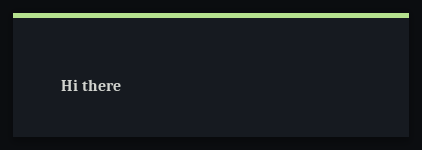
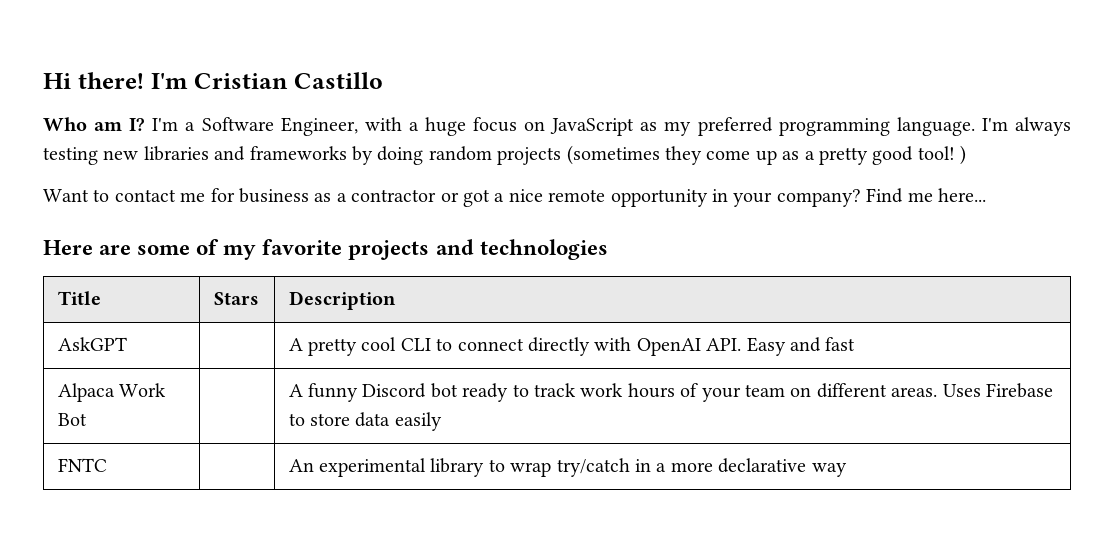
[82,79,122,91] there -> [77,72,383,89] [43,117,1071,136] [43,145,967,165] [43,188,986,207] [43,239,608,260] [57,291,101,305] [213,292,259,305] [288,291,396,310] [57,337,127,351] [288,337,856,356] [57,383,167,402] [57,413,87,426] [288,383,1054,402] [288,412,442,431] [57,458,107,472] [288,458,847,477] there! I'm Cristian Castillo // Who am I? I'm a Software Engineer, with a huge focus on JavaScript as my preferred programming language. I'm always testing new libraries and frameworks by doing random projects (sometimes they come up as a pretty good tool! ) // Want to contact me for business as a contractor or got a nice remote opportunity in your company? Find me here... // Here are some of my favorite projects and technologies // Title | Stars | Description // AskGPT | | A pretty cool CLI to connect directly with OpenAI API. Easy and fast // Alpaca Work Bot | | A funny Discord bot ready to track work hours of your team on different areas. Uses Firebase to store data easily // FNTC | | An experimental library to wrap try/catch in a more declarative way

